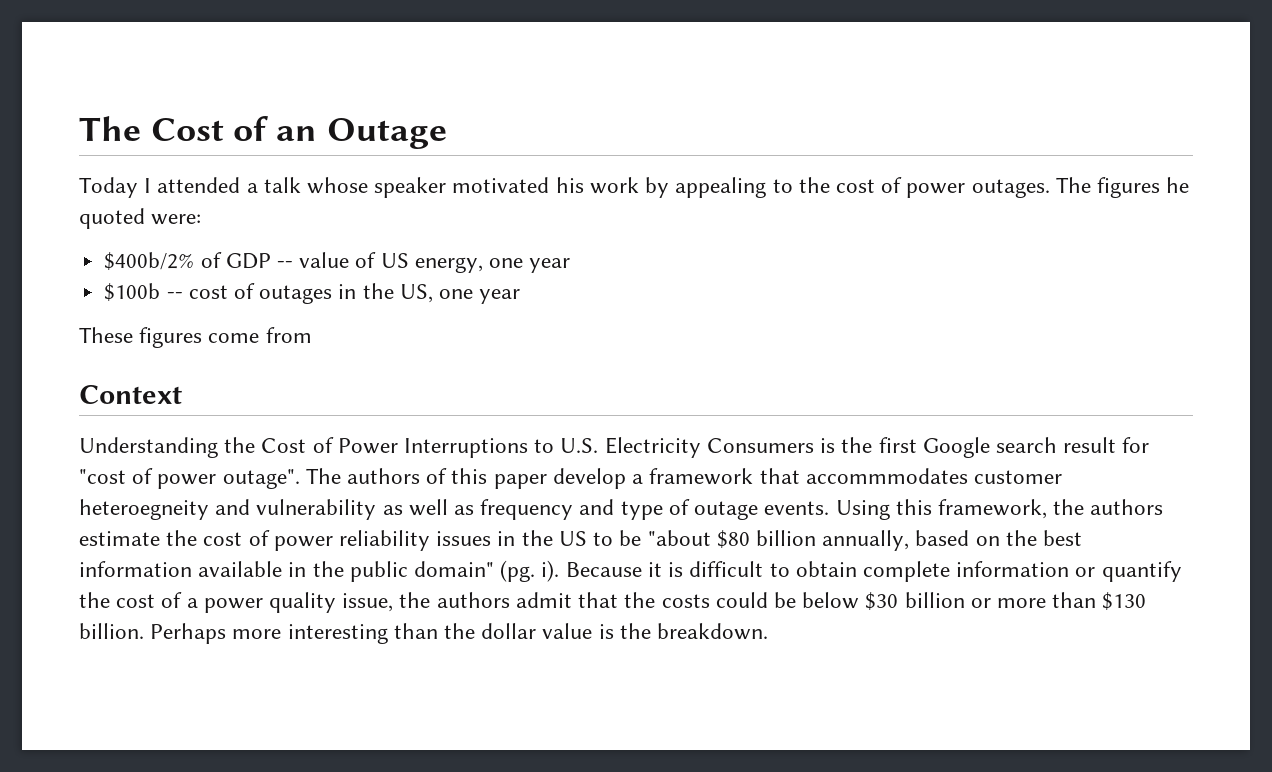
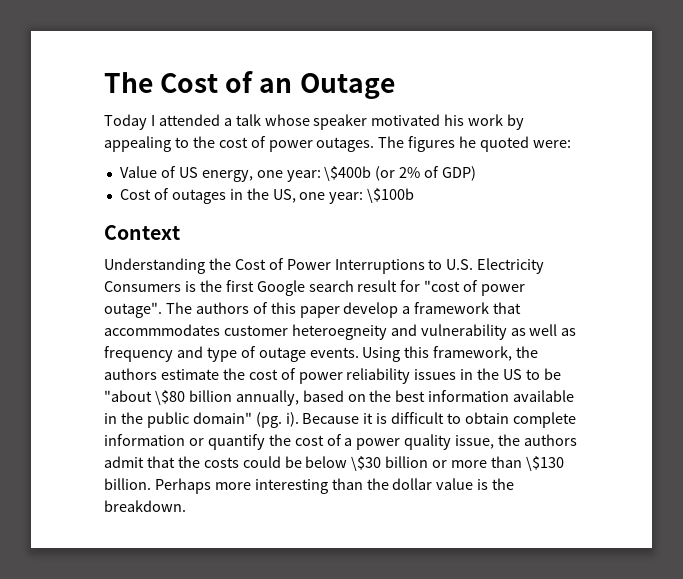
[104,252,571,273] [104,283,228,302] $400b/2% of GDP -- value of US energy, one year // $100b -- cost -> [119,166,477,182] [119,189,151,200] Value of US energy, one year: \$400b (or 2% of GDP) // Cost
[479,289,521,304] [79,327,312,348] year // These figures come from -> [329,188,415,204] year: \$100b
[716,530,750,549] $80 -> [154,390,185,405] \$80
[865,592,899,611] $30 -> [351,456,382,471] \$30
[1102,592,1147,611] $130 -> [525,456,564,471] \$130

